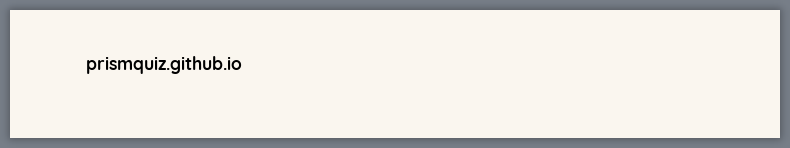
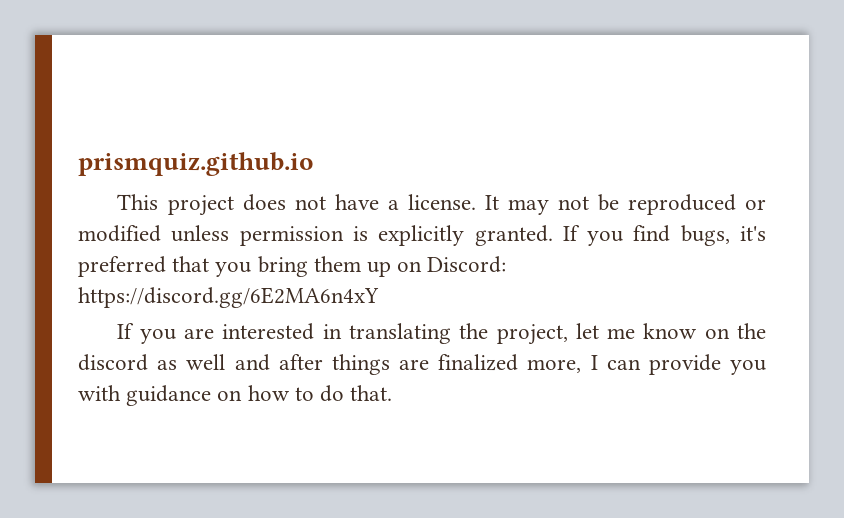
(242, 65) none -> [117,194,767,216] [78,225,766,246] [78,256,507,277] [78,287,379,308] [117,323,766,345] [78,354,766,375] [78,385,393,406] // This project does not have a license. It may not be reproduced or modified unless permission is explicitly granted. If you find bugs, it's preferred that you bring them up on Discord: https://discord.gg/6E2MA6n4xY // If you are interested in translating the project, let me know on the discord as well and after things are finalized more, I can provide you with guidance on how to do that.

